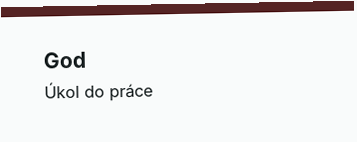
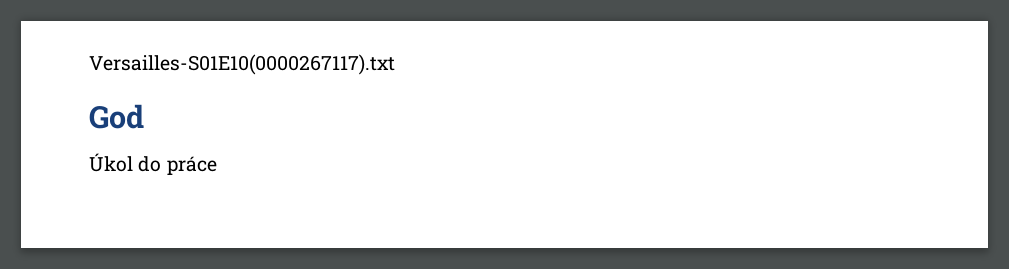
(43, 60) none -> [89,54,395,75] Versailles-S01E10(0000267117).txt //

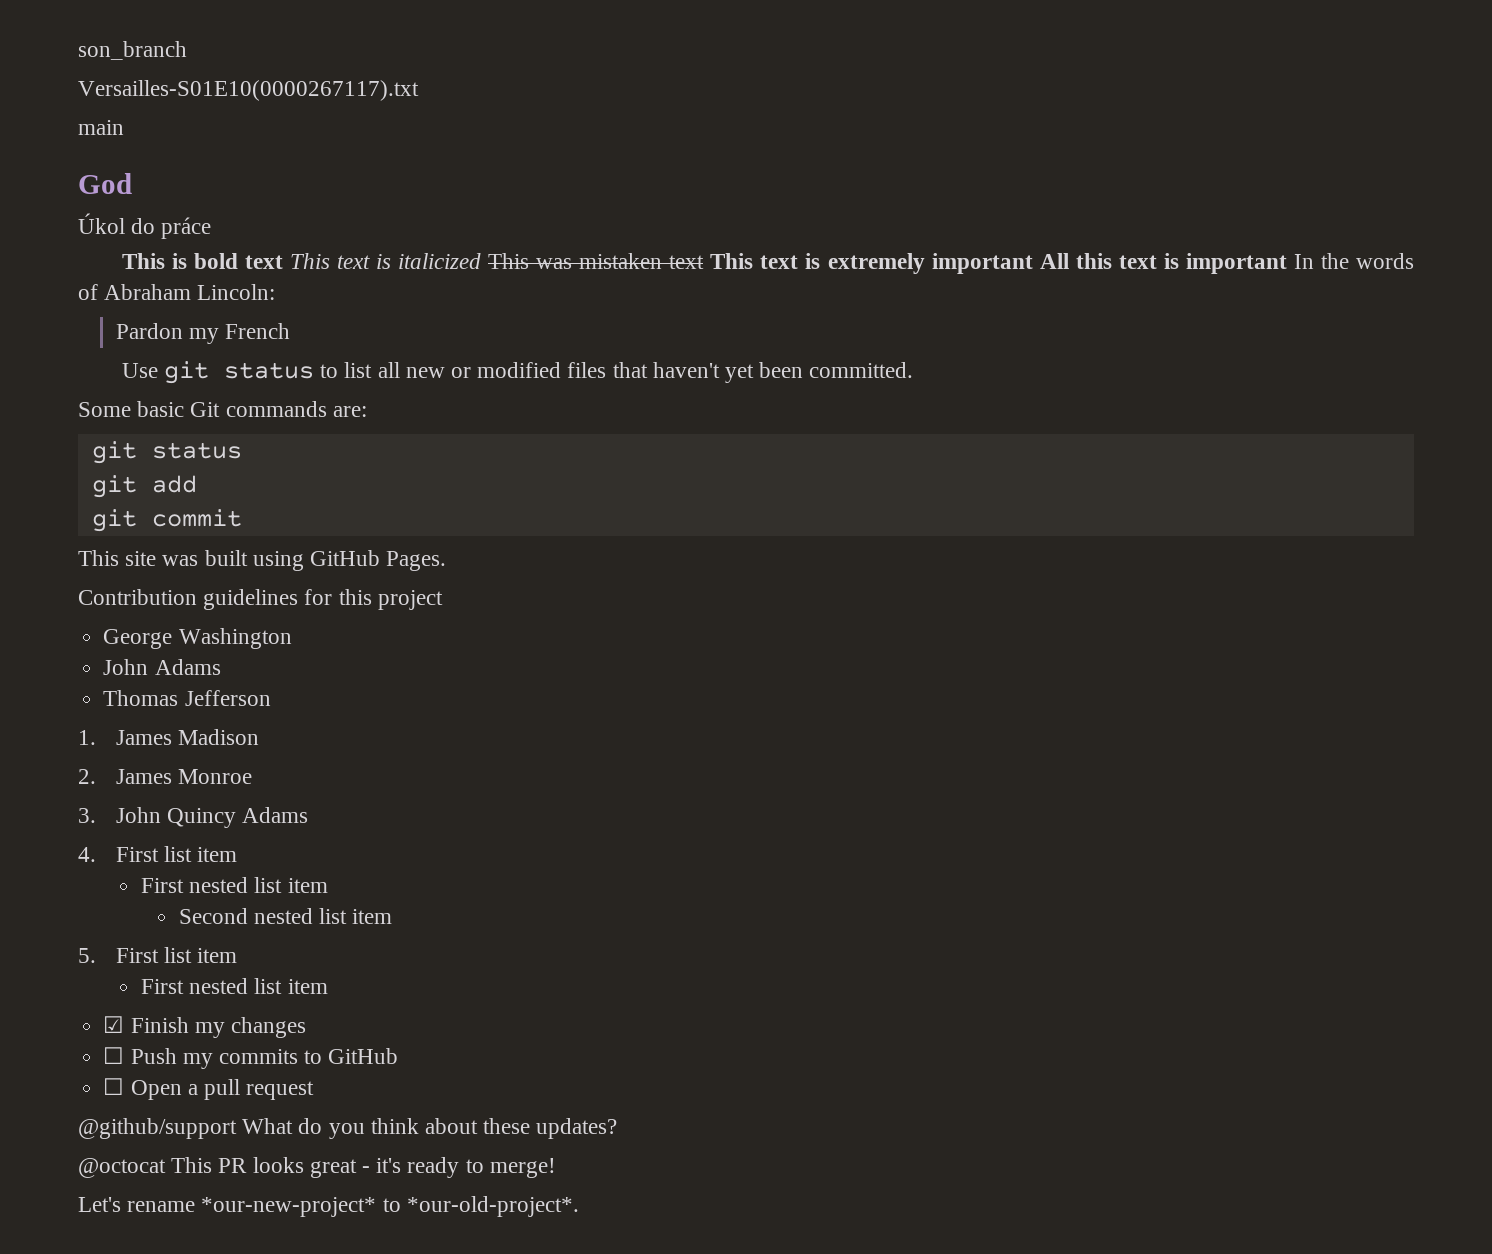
(89, 64) none -> [78,41,187,60] son_branch //
(395, 64) none -> [78,120,124,135] // main
(217, 165) none -> [121,253,1415,274] [78,284,276,300] [115,323,291,344] [121,361,914,384] [78,401,367,417] [91,441,242,464] [91,475,197,498] [91,509,242,532] [78,550,447,571] [78,589,443,610] [103,628,292,649] [103,659,221,675] [103,690,271,706] [78,729,259,745] [78,769,252,784] [78,807,309,828] [78,846,238,862] [140,877,328,893] [178,908,393,924] [78,947,238,963] [140,978,328,994] [103,1016,306,1038] [103,1047,399,1069] [103,1078,315,1100] [78,1118,618,1139] [78,1157,556,1178] [78,1196,579,1217] // This is bold text This text is italicized This was mistaken text This text is extremely important All this text is important In the words of Abraham Lincoln: // Pardon my French // Use git status to list all new or modified files that haven't yet been committed. // Some basic Git commands are: // git status // git add // git commit // This site was built using GitHub Pages. // Contribution guidelines for this project // George Washington // John Adams // Thomas Jefferson // 1. James Madison // 2. James Monroe // 3. John Quincy Adams // 4. First list item // First nested list item // Second nested list item // 5. First list item // First nested list item // ☑ Finish my changes // ☐ Push my commits to GitHub // ☐ Open a pull request // @github/support What do you think about these updates? // @octocat This PR looks great - it's ready to merge! // Let's rename *our-new-project* to *our-old-project*.

